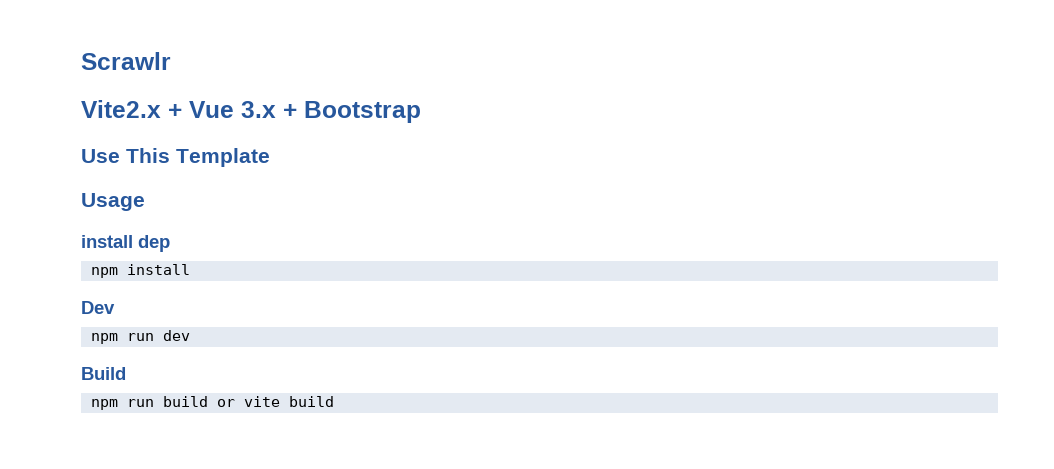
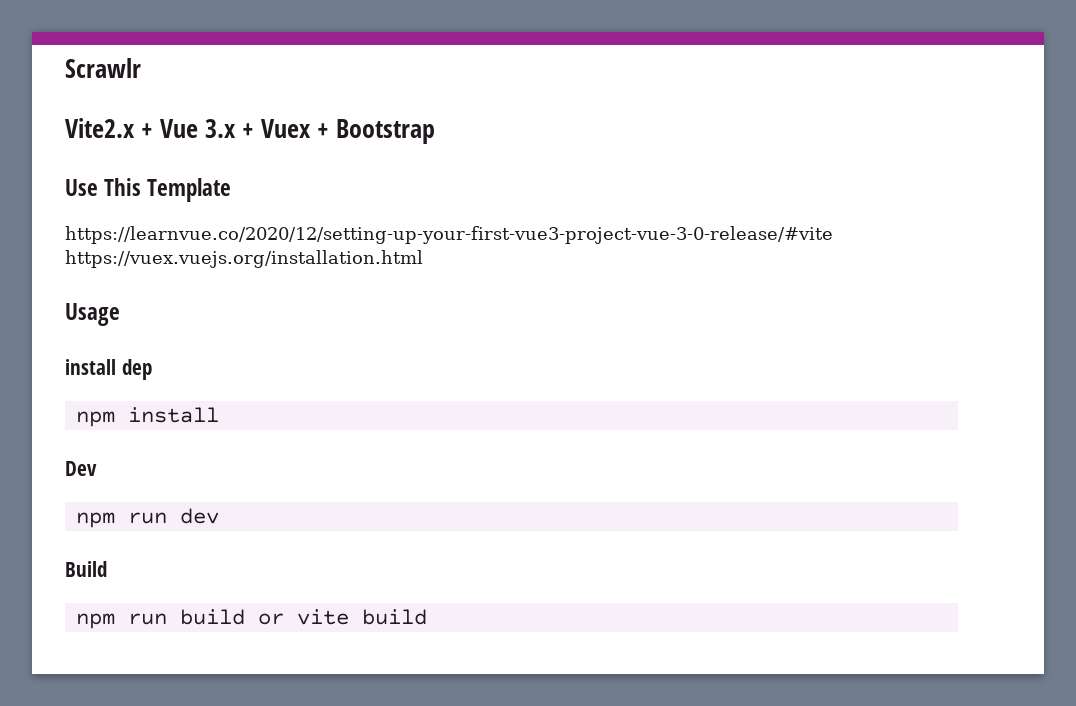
(297, 111) none -> [261,119,330,138] Vuex +
(270, 157) none -> [65,226,833,244] [65,250,423,268] // https://learnvue.co/2020/12/setting-up-your-first-vue3-project-vue-3-0-release/#vite https://vuex.vuejs.org/installation.html

